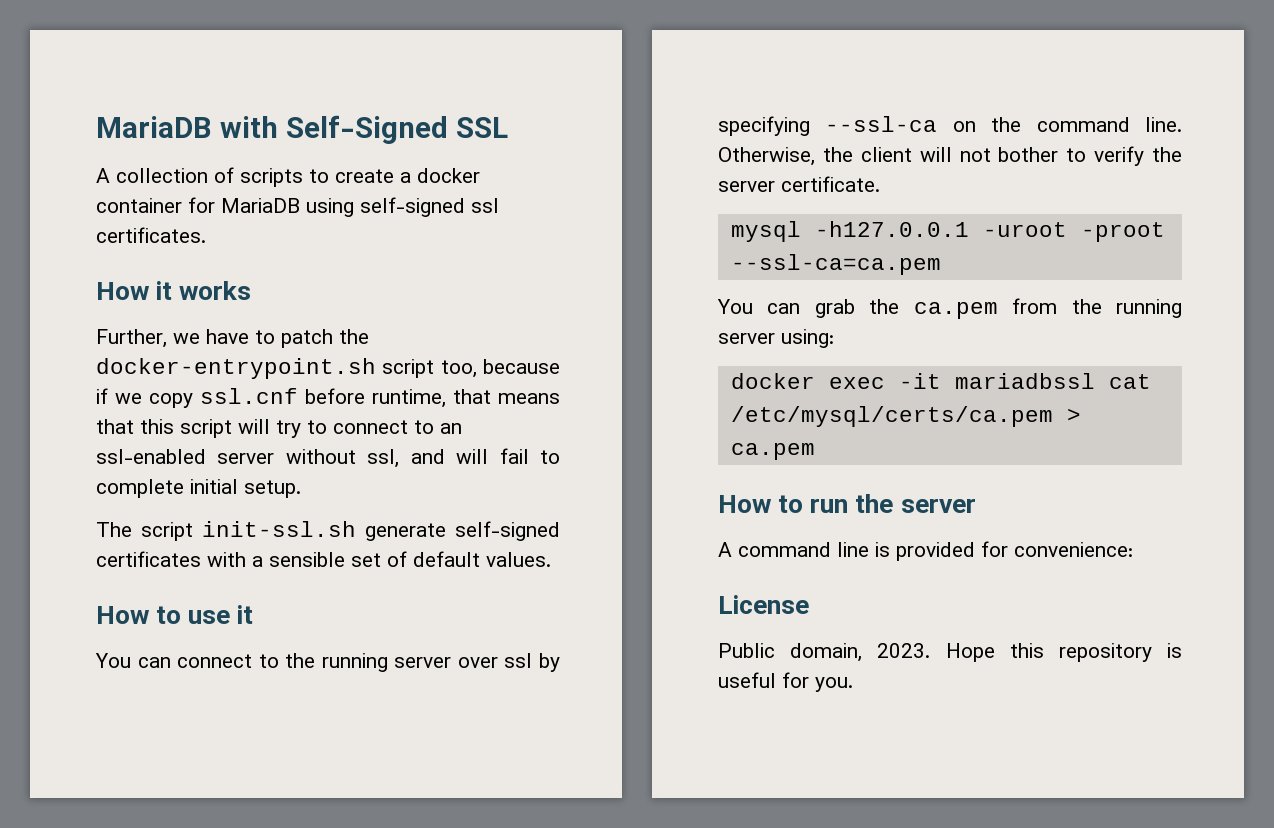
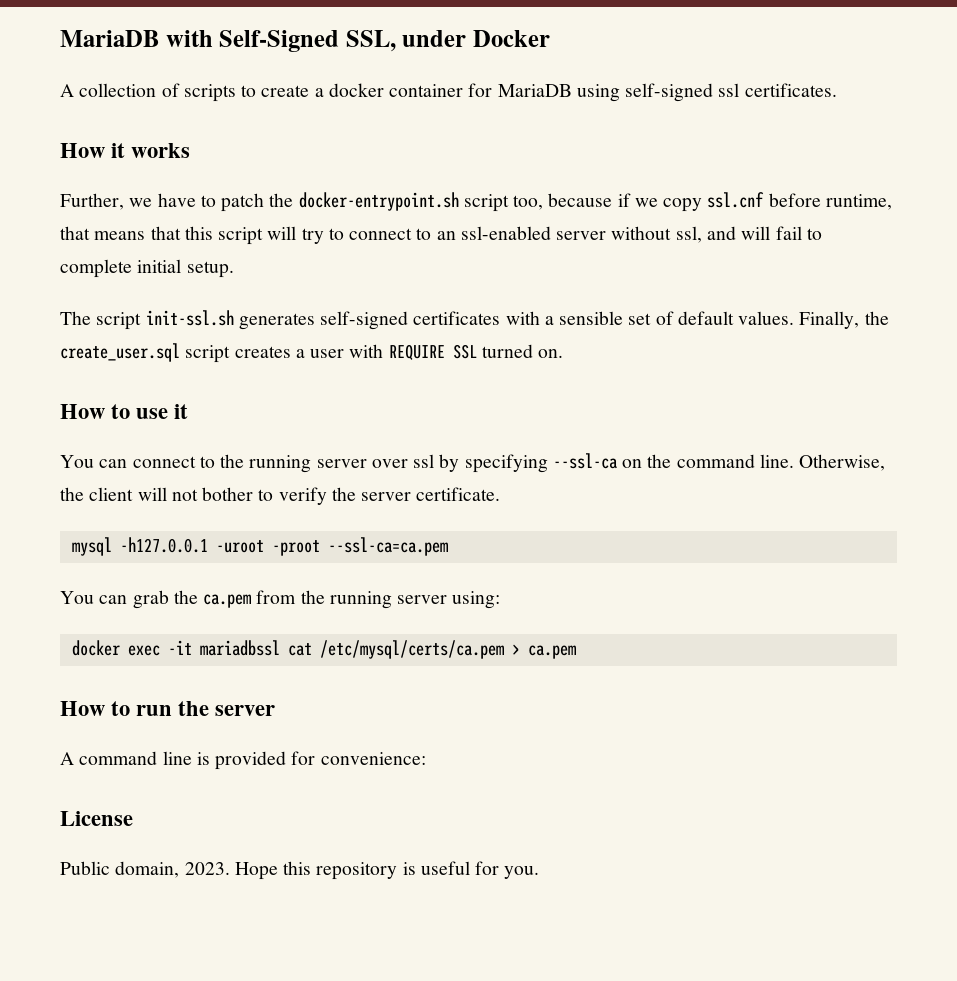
[455,117,508,138] SSL -> [345,30,551,52] SSL, under Docker
[365,523,446,541] generate -> [238,313,315,330] generates
(551, 559) none -> [799,311,889,329] [60,343,564,363] Finally, the create_user.sql script creates a user with REQUIRE SSL turned on.

